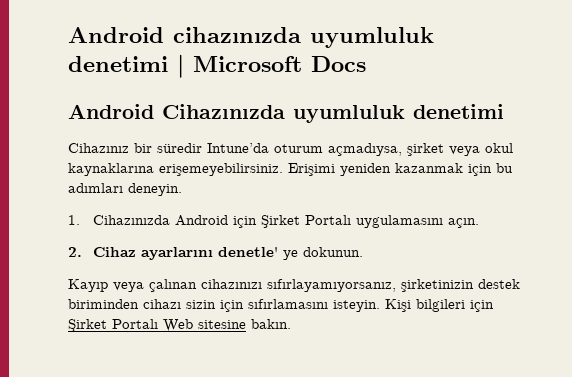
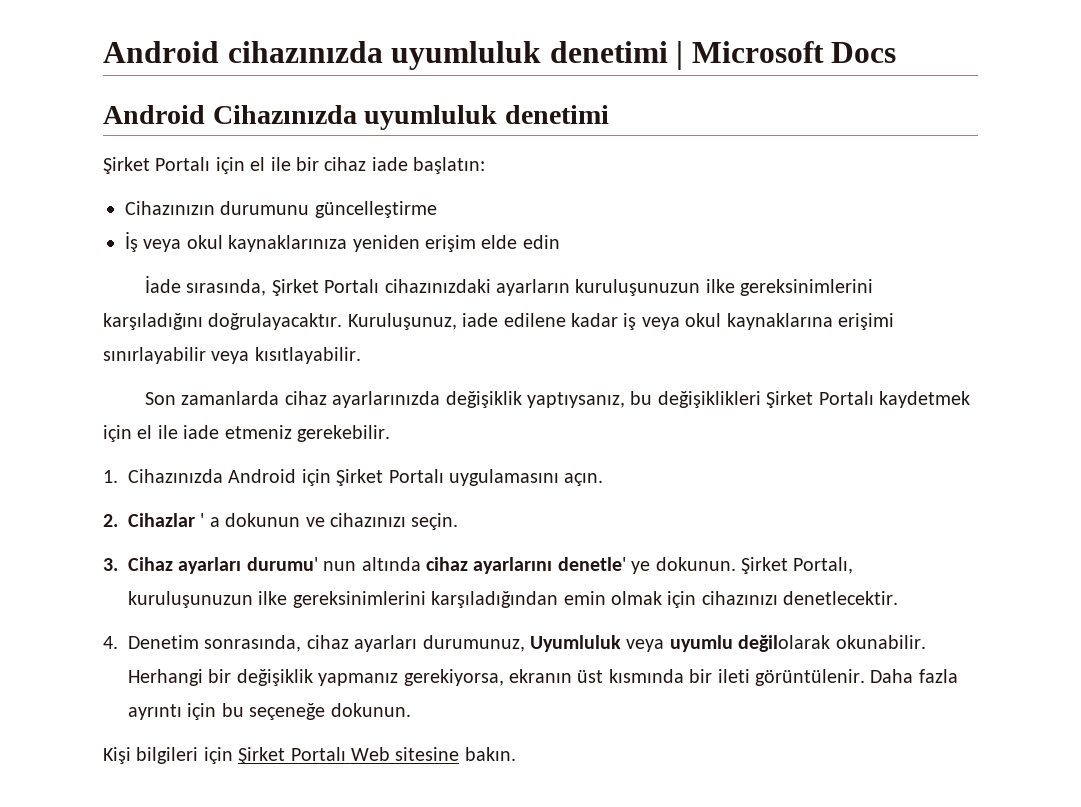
[68,143,513,156] [68,163,513,176] [68,183,182,196] Cihazınız bir süredir Intune’da oturum açmadıysa, şirket veya okul kaynaklarına erişemeyebilirsiniz. Erişimi yeniden kazanmak için bu adımları deneyin. -> [103,157,486,174] [125,201,437,218] [125,232,560,252] [144,276,874,296] [103,313,894,330] [103,347,361,364] [144,391,970,408] [103,425,390,442] Şirket Portalı için el ile bir cihaz iade başlatın: // Cihazınızın durumunu güncelleştirme // İş veya okul kaynaklarınıza yeniden erişim elde edin // İade sırasında, Şirket Portalı cihazınızdaki ayarların kuruluşunuzun ilke gereksinimlerini karşıladığını doğrulayacaktır. Kuruluşunuz, iade edilene kadar iş veya okul kaynaklarına erişimi sınırlayabilir veya kısıtlayabilir. // Son zamanlarda cihaz ayarlarınızda değişiklik yaptıysanız, bu değişiklikleri Şirket Portalı kaydetmek için el ile iade etmeniz gerekebilir.
[92,247,363,260] [68,279,520,292] [68,299,380,312] Cihaz ayarlarını denetle' ye dokunun. // Kayıp veya çalınan cihazınızı sıfırlayamıyorsanız, şirketinizin destek biriminden cihazı sizin için sıfırlamasını isteyin. -> [128,513,459,530] [103,557,854,574] [128,591,899,608] [103,635,926,652] [128,669,958,686] [128,703,411,720] Cihazlar ' a dokunun ve cihazınızı seçin. // 3. Cihaz ayarları durumu' nun altında cihaz ayarlarını denetle' ye dokunun. Şirket Portalı, kuruluşunuzun ilke gereksinimlerini karşıladığından emin olmak için cihazınızı denetlecektir. // 4. Denetim sonrasında, cihaz ayarları durumunuz, Uyumluluk veya uyumlu değilolarak okunabilir. Herhangi bir değişiklik yapmanız gerekiyorsa, ekranın üst kısmında bir ileti görüntülenir. Daha fazla ayrıntı için bu seçeneğe dokunun. //

